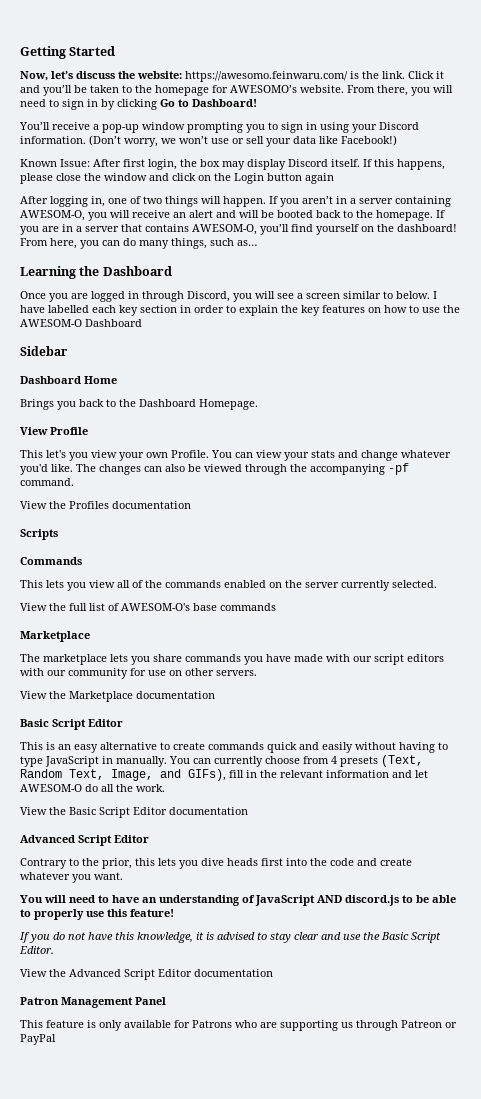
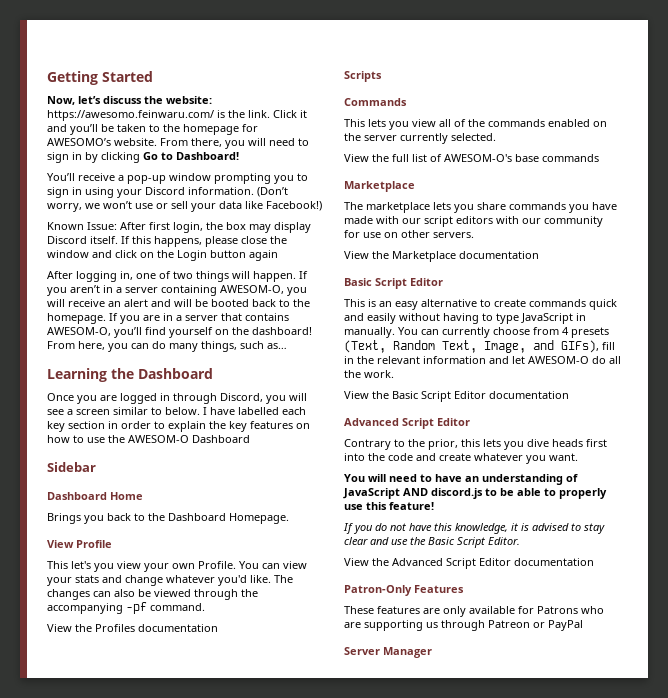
[20,997,166,1008] [20,1020,96,1028] Patron Management Panel // This feature is -> [344,585,464,596] [344,606,440,614] Patron-Only Features // These features are
(56, 1039) none -> [344,647,432,658] // Server Manager

